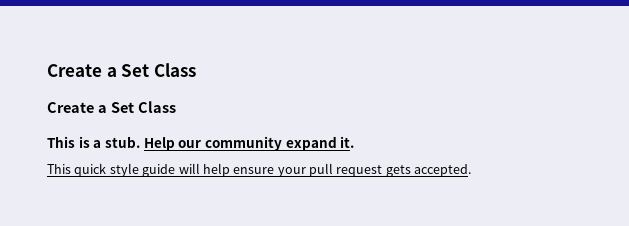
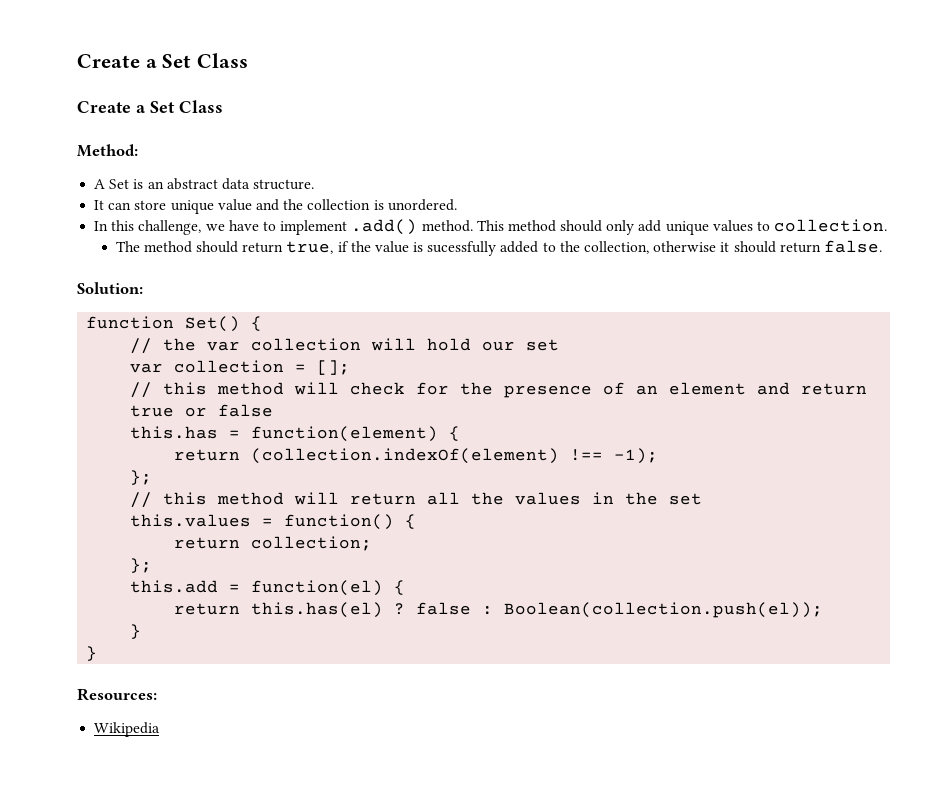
[47,136,355,151] [47,163,472,177] This is a stub. Help our community expand it. // This quick style guide will help ensure your pull request gets accepted. -> [77,144,138,157] [94,178,315,190] [94,199,457,214] [94,219,888,235] [115,240,882,256] [77,282,143,294] [86,316,263,332] [130,338,560,354] [130,360,351,375] [130,382,868,398] [130,404,274,417] [130,426,461,442] [174,448,659,464] [130,470,153,485] [130,492,703,508] [130,514,417,530] [174,536,373,551] [130,558,153,573] [130,580,406,596] [174,602,824,618] [130,624,142,639] [86,646,98,661] [77,688,157,701] [94,722,161,737] Method: // A Set is an abstract data structure. // It can store unique value and the collection is unordered. // In this challenge, we have to implement .add() method. This method should only add unique values to collection. // The method should return true, if the value is sucessfully added to the collection, otherwise it should return false. // Solution: // function Set() { // // the var collection will hold our set // var collection = []; // // this method will check for the presence of an element and return true or false // this.has = function(element) { // return (collection.indexOf(element) !== -1); // }; // // this method will return all the values in the set // this.values = function() { // return collection; // }; // this.add = function(el) { // return this.has(el) ? false : Boolean(collection.push(el)); // } // } // Resources: // Wikipedia

